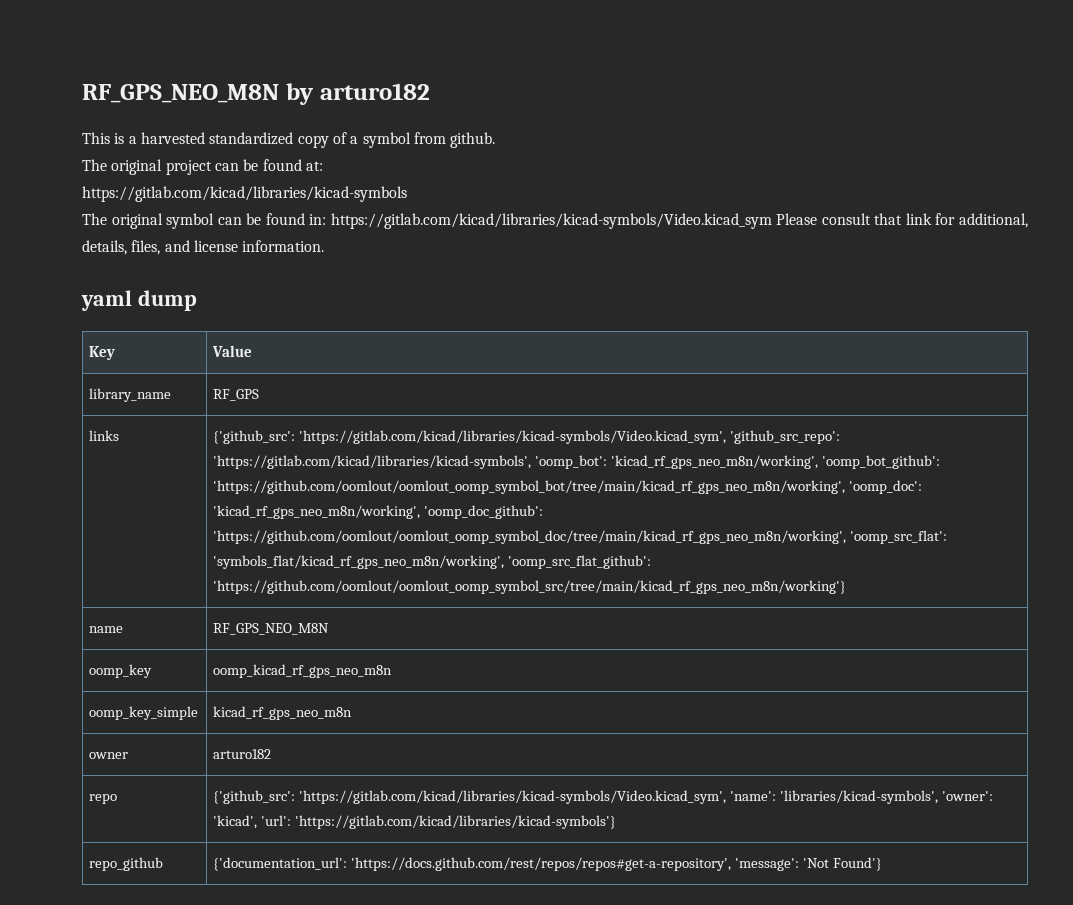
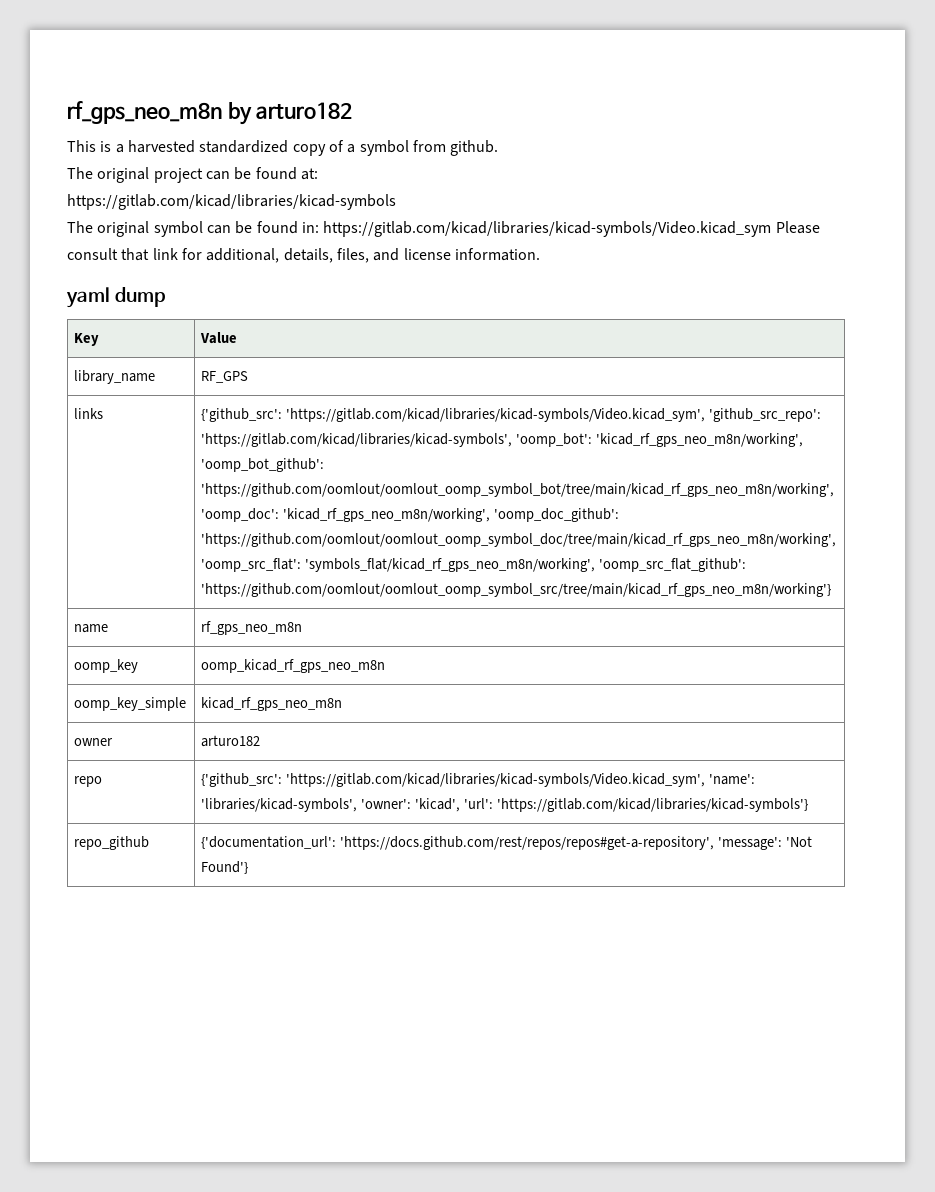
[82,84,279,103] RF_GPS_NEO_M8N -> [67,101,222,124] rf_gps_neo_m8n
[213,623,330,635] RF_GPS_NEO_M8N -> [201,621,303,635] rf_gps_neo_m8n

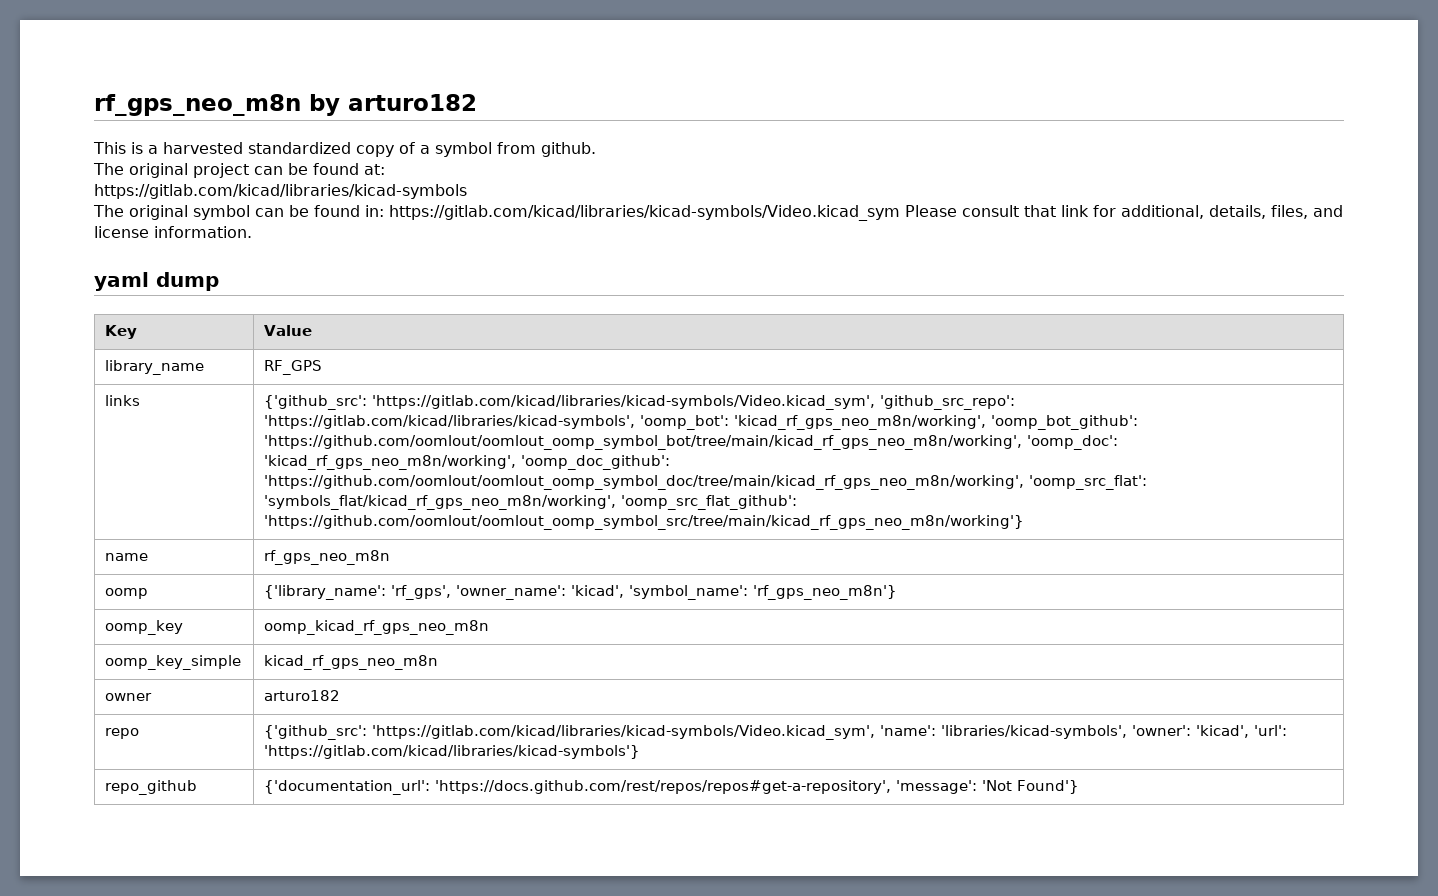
(303, 628) none -> [105,588,149,599] [264,585,898,600] // oomp | {'library_name': 'rf_gps', 'owner_name': 'kicad', 'symbol_name': 'rf_gps_neo_m8n'}

